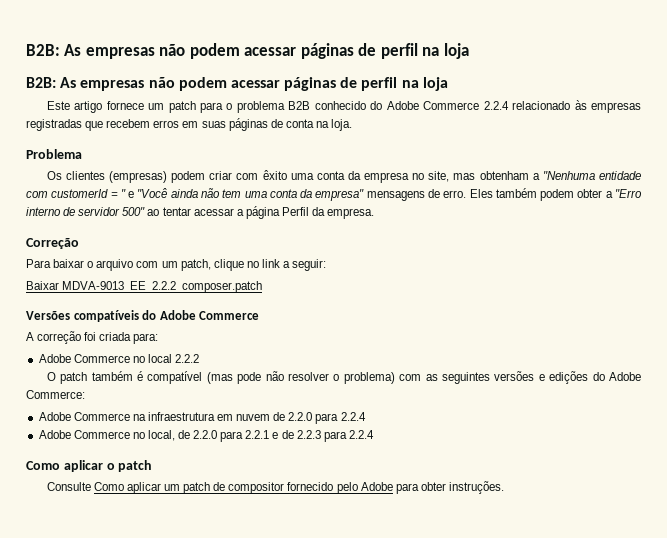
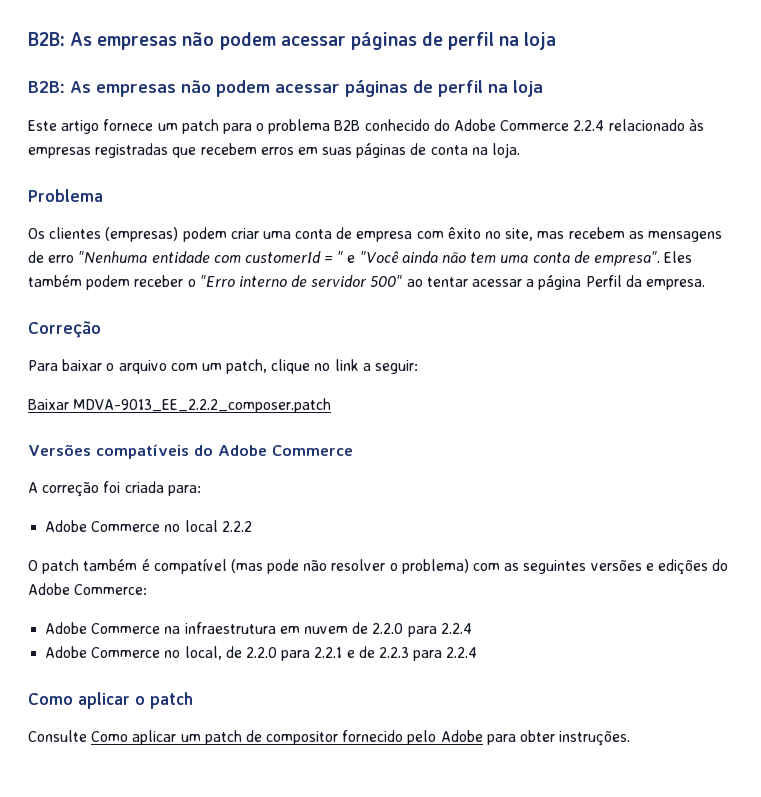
[236,170,540,183] com êxito uma conta da empresa no site, mas obtenham a -> [262,227,722,242] [28,251,75,263] uma conta de empresa com êxito no site, mas recebem as mensagens de erro
[300,189,467,201] da empresa" mensagens de erro. -> [573,251,660,266] de empresa".
[577,189,613,198] obter a -> [134,275,196,287] receber o

